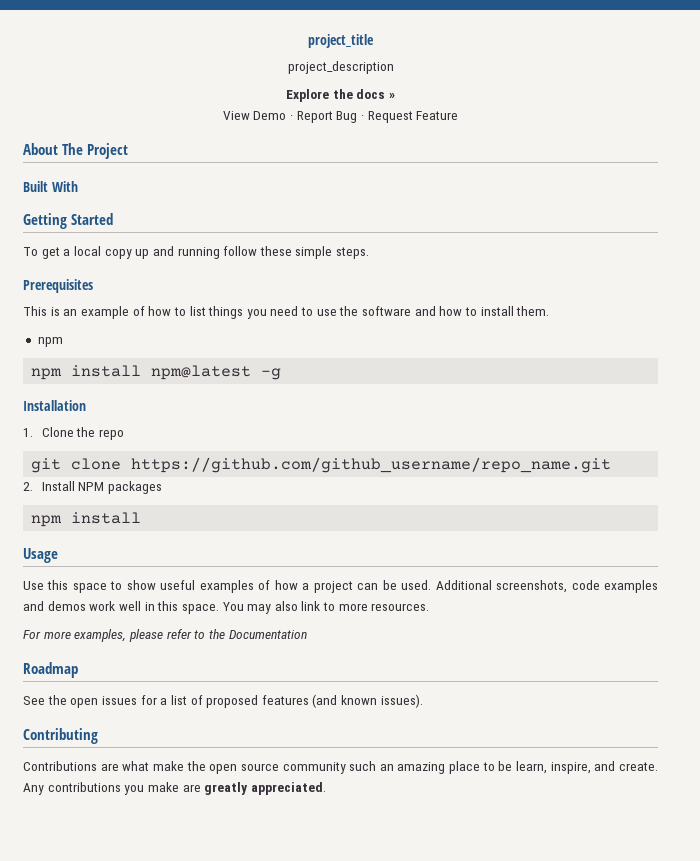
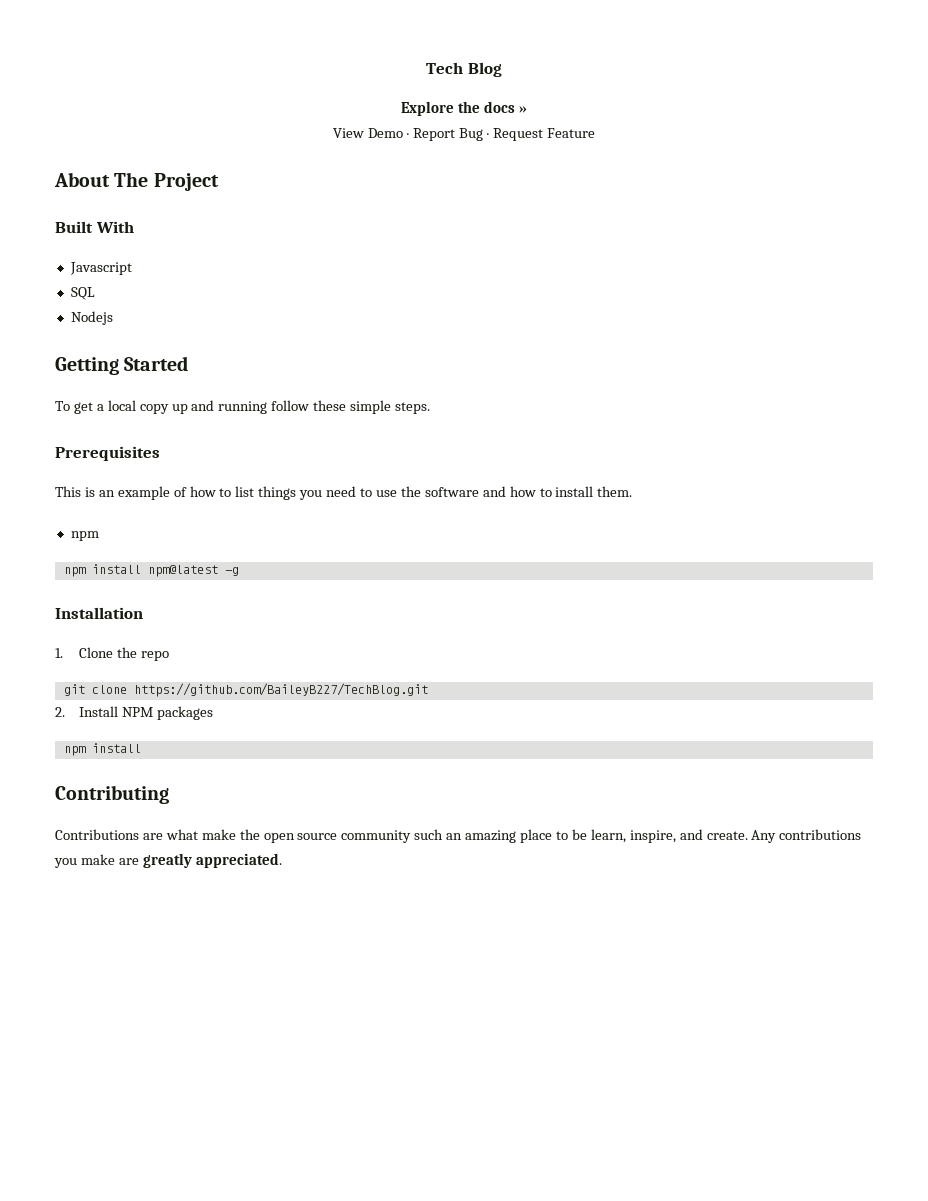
[308,34,374,48] [287,61,394,74] project_title // project_description -> [426,62,502,77] Tech Blog
(78, 186) none -> [69,262,132,275] [70,287,95,300] [70,311,113,325] // Javascript // SQL // Nodejs
[131,457,612,473] https://github.com/github_username/repo_name.git -> [133,683,428,697] https://github.com/BaileyB227/TechBlog.git
[23,548,58,563] [23,580,659,593] [23,601,430,614] [23,629,307,642] [23,662,78,678] [23,694,423,708] // Usage // Use this space to show useful examples of how a project can be used. Additional screenshots, code examples and demos work well in this space. You may also link to more resources. // For more examples, please refer to the Documentation // Roadmap // See the open issues for a list of proposed features (and known issues). -> (141, 748) none

